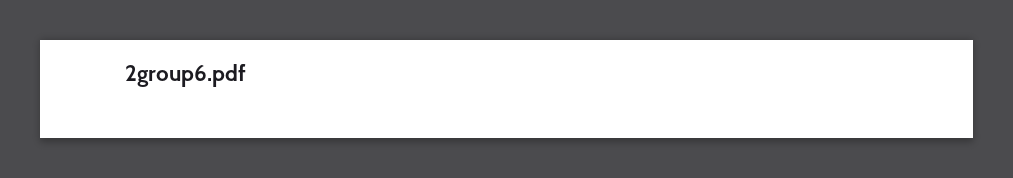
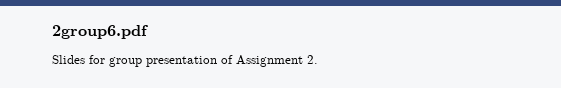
(246, 75) none -> [52,55,318,67] // Slides for group presentation of Assignment 2.

